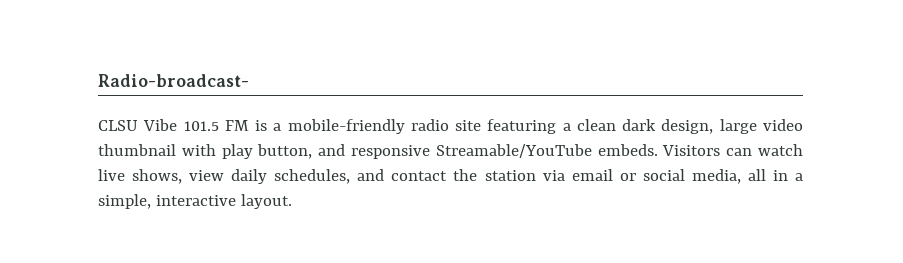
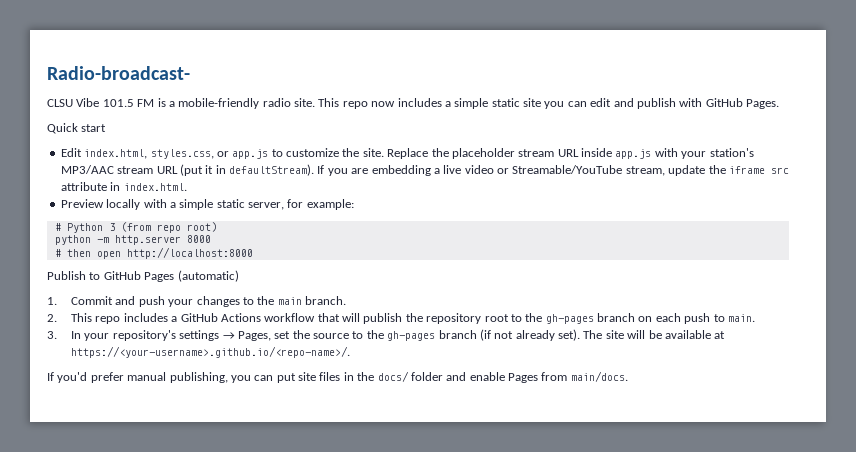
[455,119,803,134] [98,144,803,159] [98,169,803,184] [98,194,292,209] site featuring a clean dark design, large video thumbnail with play button, and responsive Streamable/YouTube embeds. Visitors can watch live shows, view daily schedules, and contact the station via email or social media, all in a simple, interactive layout. -> [294,98,779,109] [47,123,107,134] [60,148,754,159] [60,164,789,176] [60,182,187,191] [60,199,354,210] [54,222,217,233] [54,235,211,245] [54,247,253,259] [47,270,239,282] [47,296,347,307] [47,313,755,324] [47,329,726,341] [71,346,351,358] [47,371,628,383] site. This repo now includes a simple static site you can edit and publish with GitHub Pages. // Quick start // Edit index.html, styles.css, or app.js to customize the site. Replace the placeholder stream URL inside app.js with your station's MP3/AAC stream URL (put it in defaultStream). If you are embedding a live video or Streamable/YouTube stream, update the iframe src attribute in index.html. // Preview locally with a simple static server, for example: // # Python 3 (from repo root) // python -m http.server 8000 // # then open http://localhost:8000 // Publish to GitHub Pages (automatic) // 1. Commit and push your changes to the main branch. // 2. This repo includes a GitHub Actions workflow that will publish the repository root to the gh-pages branch on each push to main. // 3. In your repository's settings → Pages, set the source to the gh-pages branch (if not already set). The site will be available at https://<your-username>.github.io/<repo-name>/. // If you'd prefer manual publishing, you can put site files in the docs/ folder and enable Pages from main/docs.

